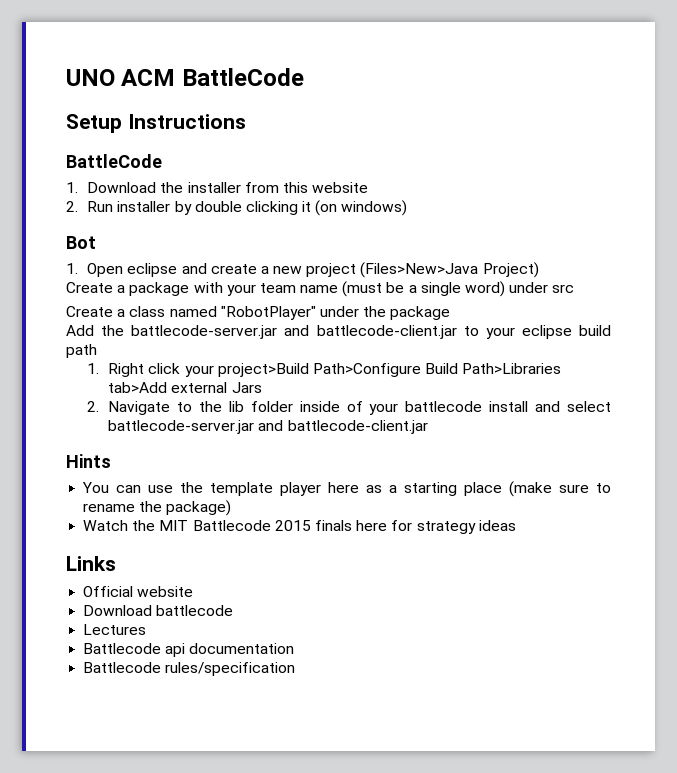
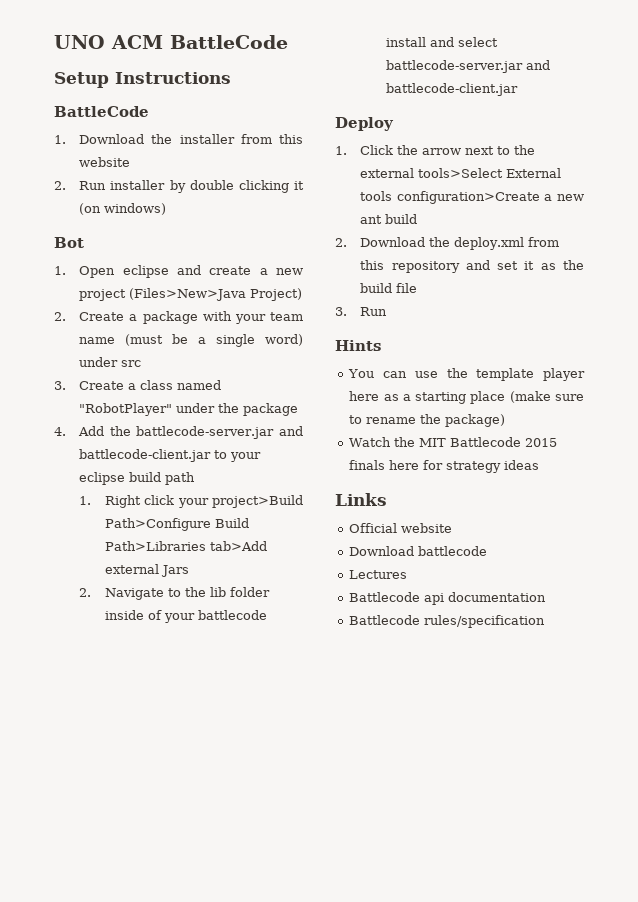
(539, 270) none -> [54,312,66,321] 2.
(575, 288) none -> [54,381,66,390] 3.
(451, 313) none -> [54,427,66,436] 4.
(428, 427) none -> [335,117,394,131] [335,145,536,155] [360,168,562,178] [360,191,584,204] [360,214,418,224] [335,237,560,250] [360,260,584,273] [360,283,418,293] [335,307,388,316] // Deploy // 1. Click the arrow next to the external tools>Select External tools configuration>Create a new ant build // 2. Download the deploy.xml from this repository and set it as the build file // 3. Run

